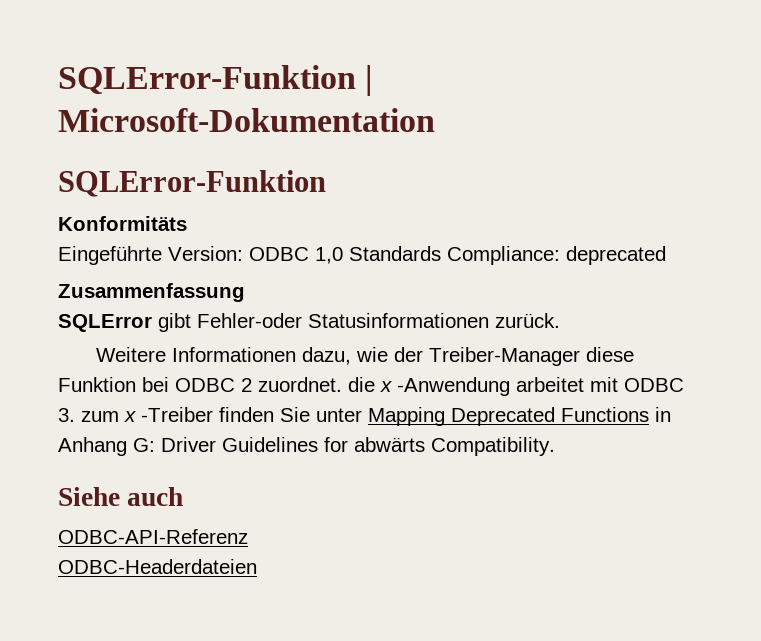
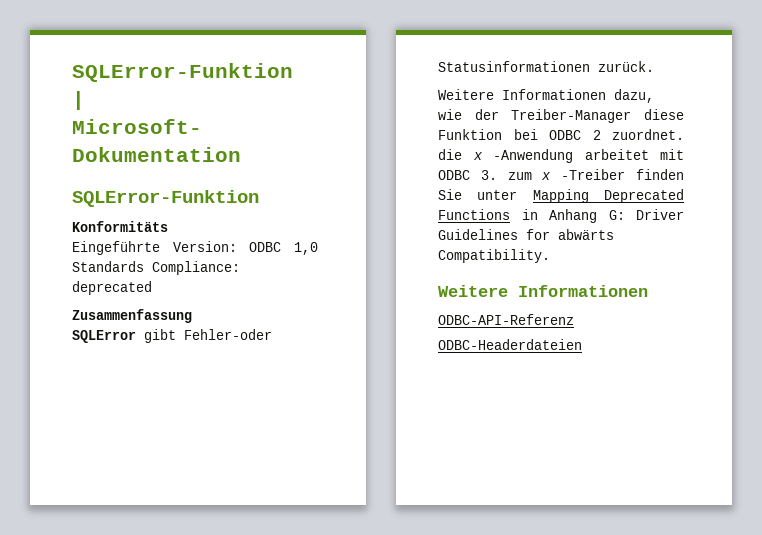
[58,487,184,506] Siehe auch -> [438,285,648,297] Weitere Informationen

